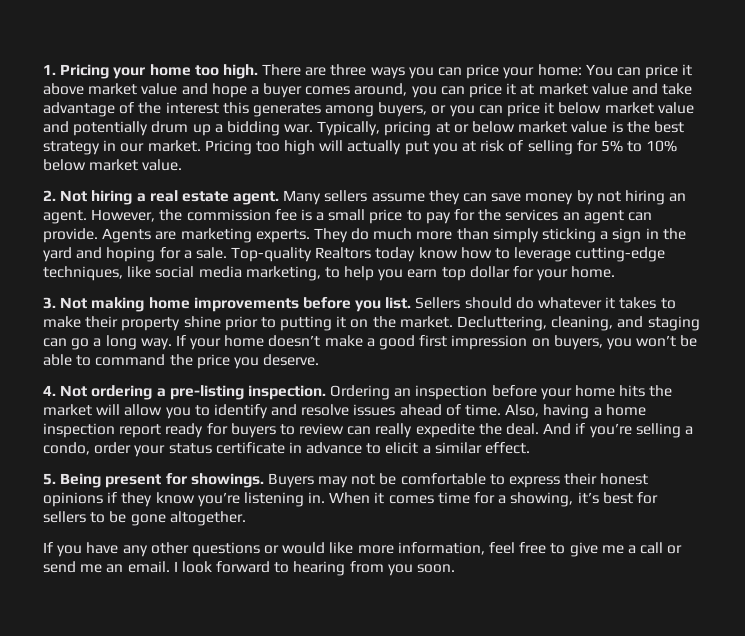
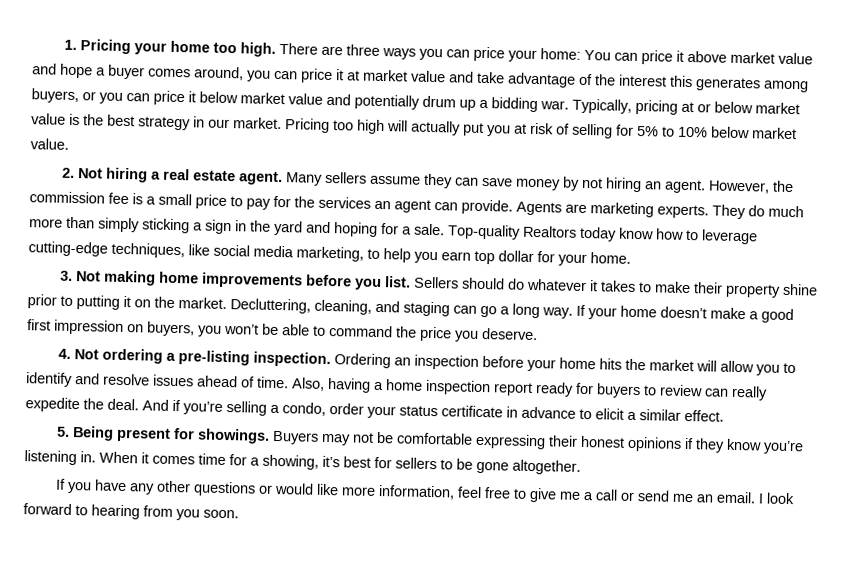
[489,474,561,488] to express -> [475,433,547,450] expressing

